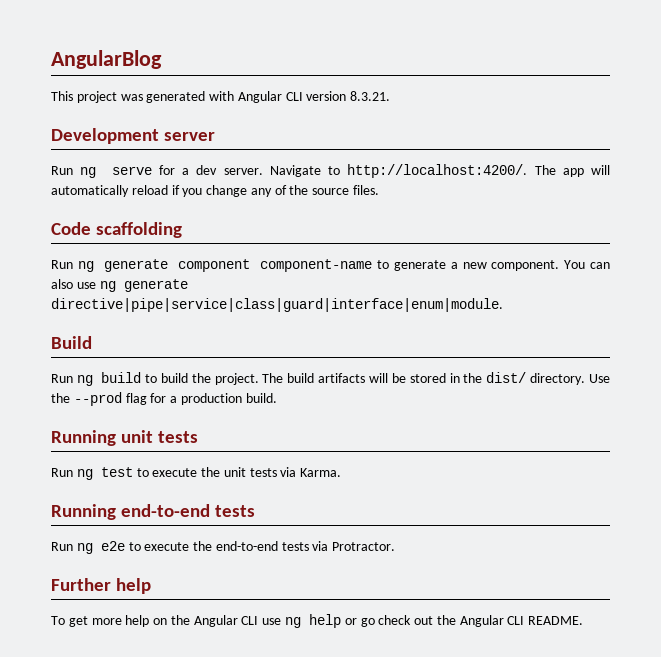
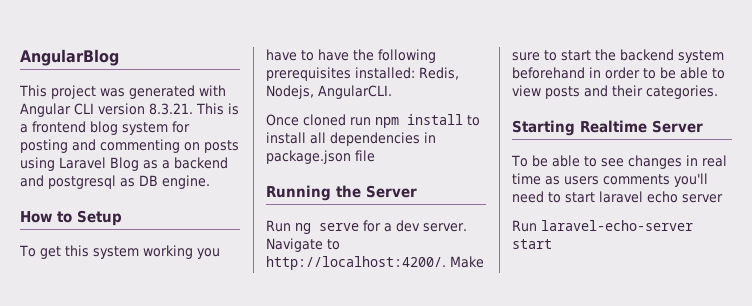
[51,128,216,144] // Development server -> [196,103,239,115] [20,121,190,135] [20,139,239,153] [20,157,228,171] [20,175,210,189] [20,210,122,226] [19,245,220,259] [266,49,436,63] [266,67,459,81] [266,85,392,99] [266,114,480,128] [266,132,436,146] [266,150,375,164] [266,185,417,201] This is a frontend blog system for posting and commenting on posts using Laravel Blog as a backend and postgresql as DB engine. // How to Setup // To get this system working you have to have the following prerequisites installed: Redis, Nodejs, AngularCLI. // Once cloned run npm install to install all dependencies in package.json file // Running the Server
[534,165,610,177] [51,185,380,197] [51,222,183,238] [51,259,610,272] [51,279,188,292] [51,298,503,312] [51,336,92,349] [51,372,611,386] [51,392,277,406] [51,430,199,446] [51,467,342,480] [51,504,256,520] [51,541,396,554] [51,578,152,594] [51,614,584,628] The app will automatically reload if you change any of the source files. // Code scaffolding // Run ng generate component component-name to generate a new component. You can also use ng generate directive|pipe|service|class|guard|interface|enum|module. // Build // Run ng build to build the project. The build artifacts will be stored in the dist/ directory. Use the --prod flag for a production build. // Running unit tests // Run ng test to execute the unit tests via Karma. // Running end-to-end tests // Run ng e2e to execute the end-to-end tests via Protractor. // Further help // To get more help on the Angular CLI use ng help or go check out the Angular CLI README. -> [450,256,484,268] [512,49,724,63] [512,67,725,79] [512,85,718,99] [512,120,703,136] [511,155,727,169] [512,173,708,187] [512,191,723,203] [512,220,693,232] [512,239,552,249] Make sure to start the backend system beforehand in order to be able to view posts and their categories. // Starting Realtime Server // To be able to see changes in real time as users comments you'll need to start laravel echo server // Run laravel-echo-server start

